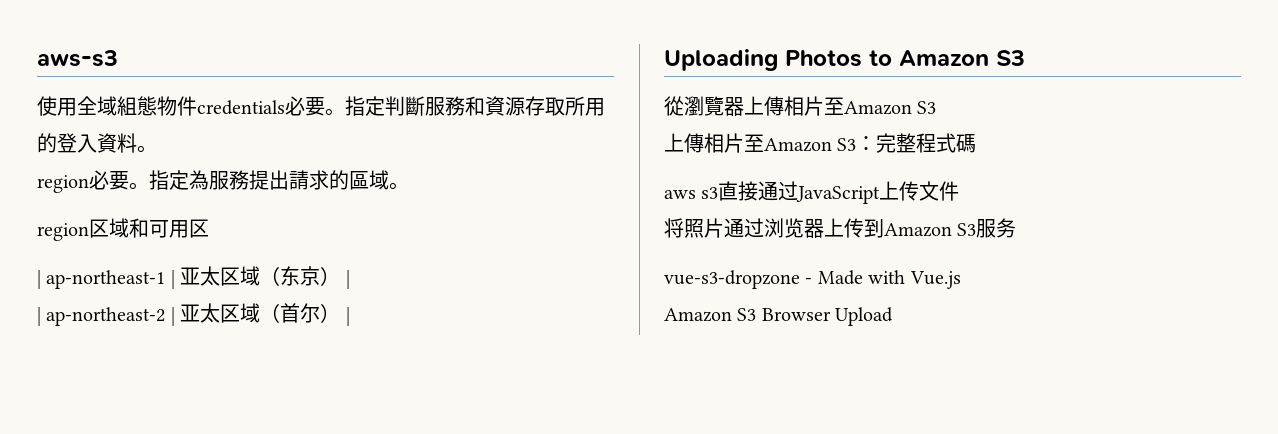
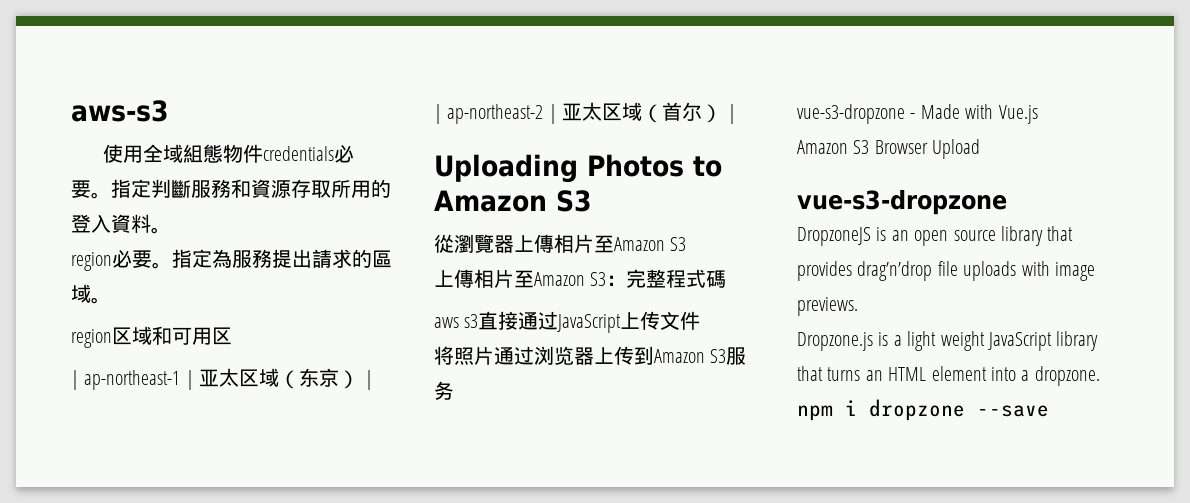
(894, 316) none -> [797,190,1007,215] [797,226,1074,246] [797,261,1095,281] [797,297,858,316] [797,331,1099,351] [797,366,1100,386] [797,399,1049,421] // vue-s3-dropzone // DropzoneJS is an open source library that provides drag’n’drop file uploads with image previews. // Dropzone.js is a light weight JavaScript library that turns an HTML element into a dropzone. npm i dropzone --save

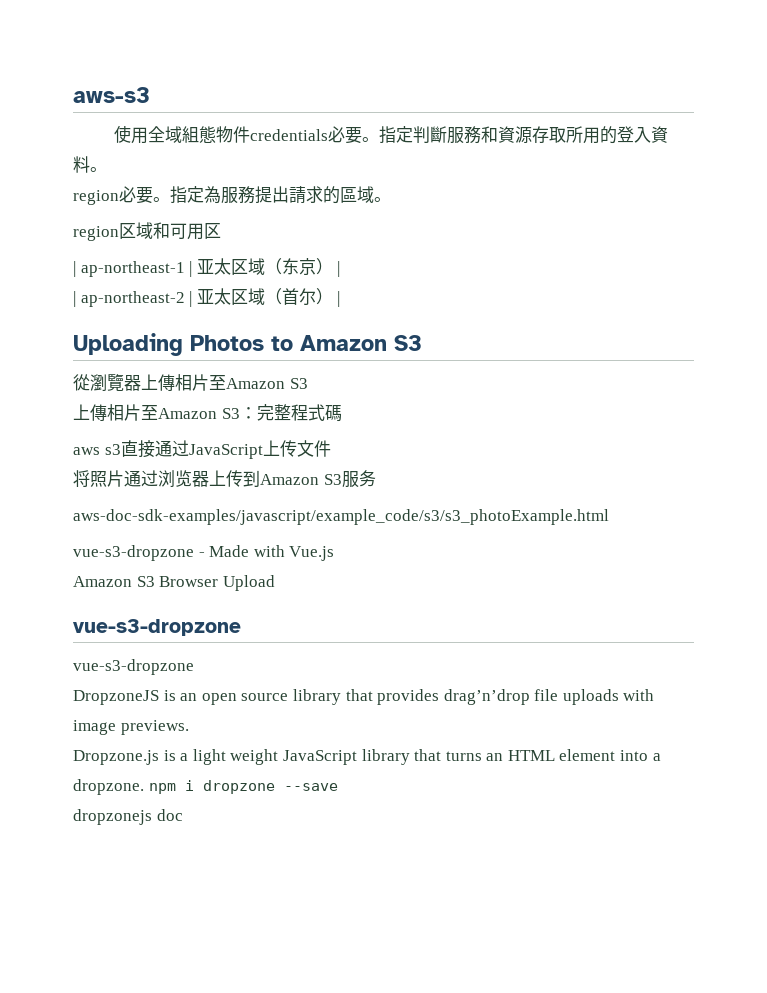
(454, 390) none -> [73,509,609,525] // aws-doc-sdk-examples/javascript/example_code/s3/s3_photoExample.html
(1007, 202) none -> [73,659,194,675] // vue-s3-dropzone
(1049, 411) none -> [73,809,183,825] // dropzonejs doc

